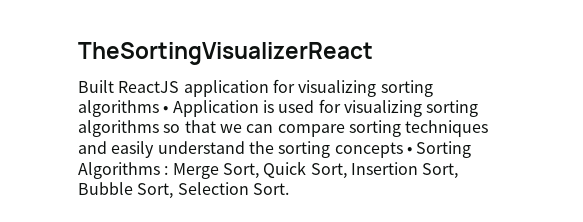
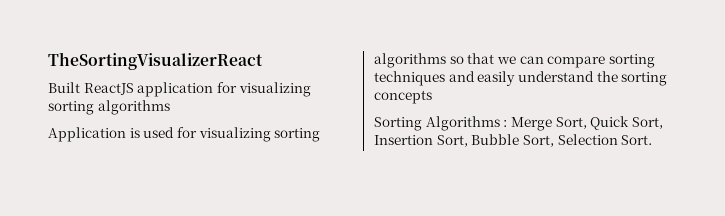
[163,106,169,113] • -> (170, 107) //
[406,147,412,154] • -> (432, 97) //

